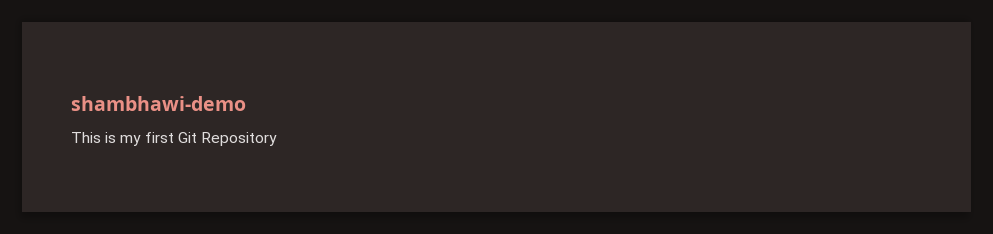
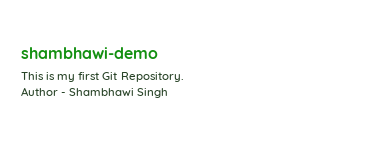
[200,132,277,146] Repository -> [120,72,184,82] [21,87,169,98] Repository. // Author - Shambhawi Singh

